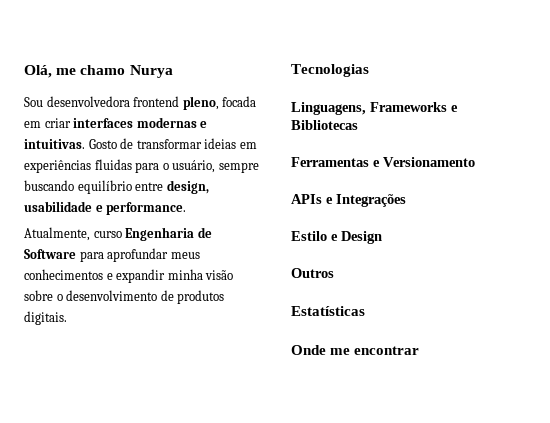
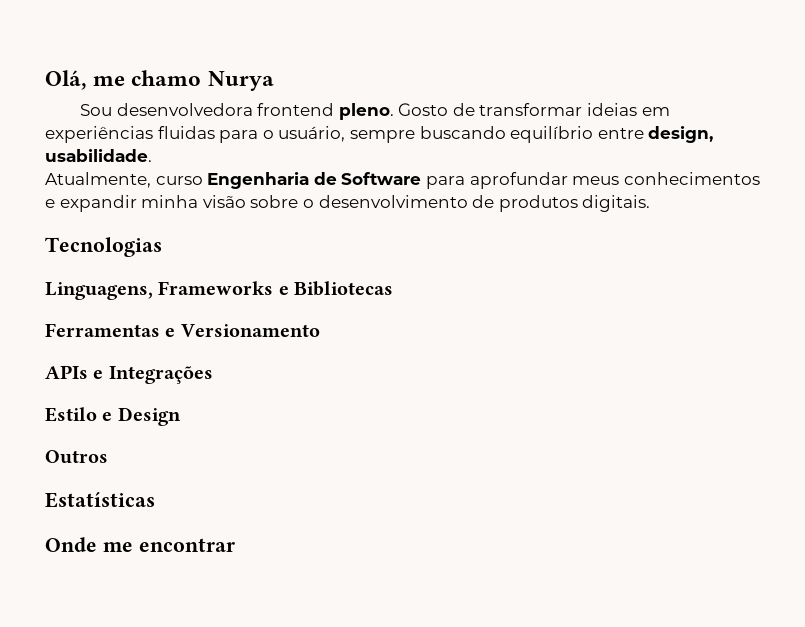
[182,96,257,110] [24,117,208,128] [24,139,85,149] pleno, focada em criar interfaces modernas e intuitivas. -> [338,103,394,120] pleno.
[24,201,187,215] usabilidade e performance. -> [45,149,152,162] usabilidade.

